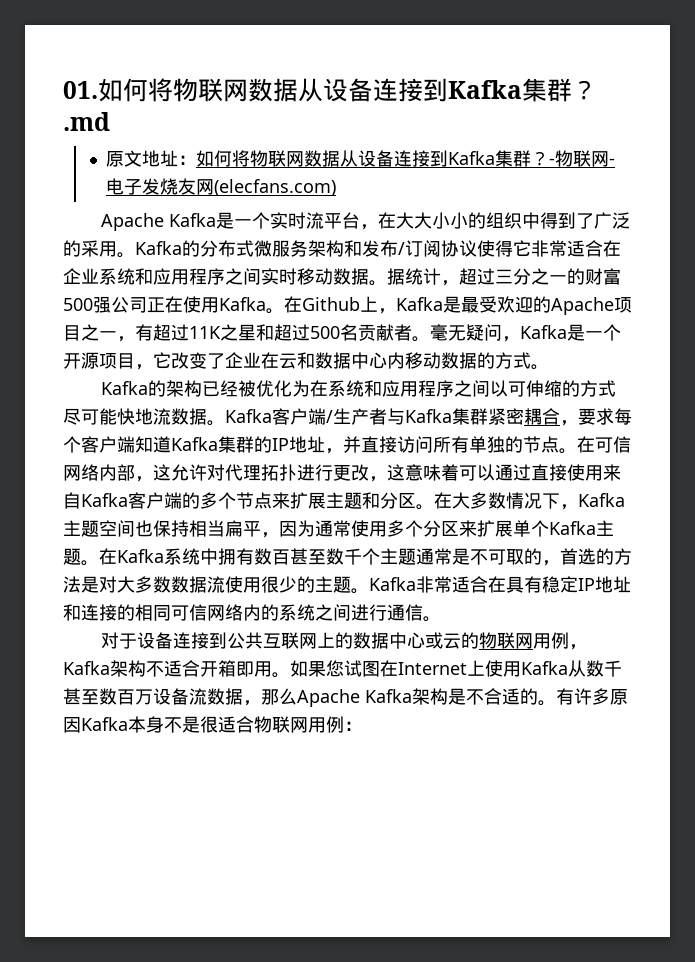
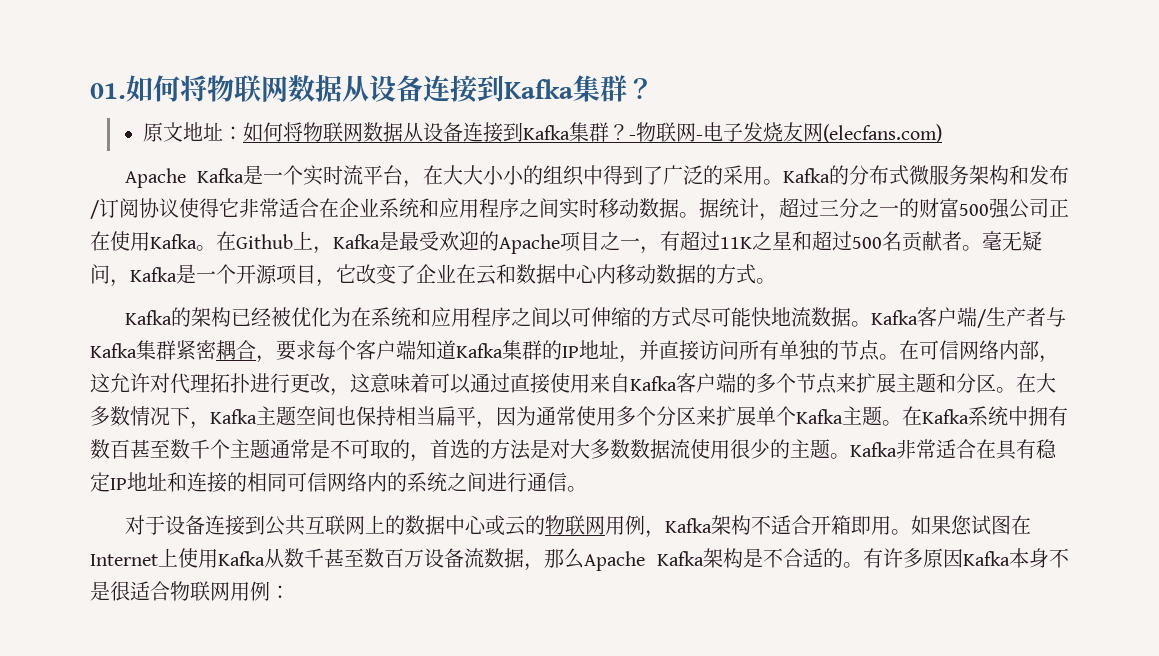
[63,112,110,131] .md -> (654, 88) none

